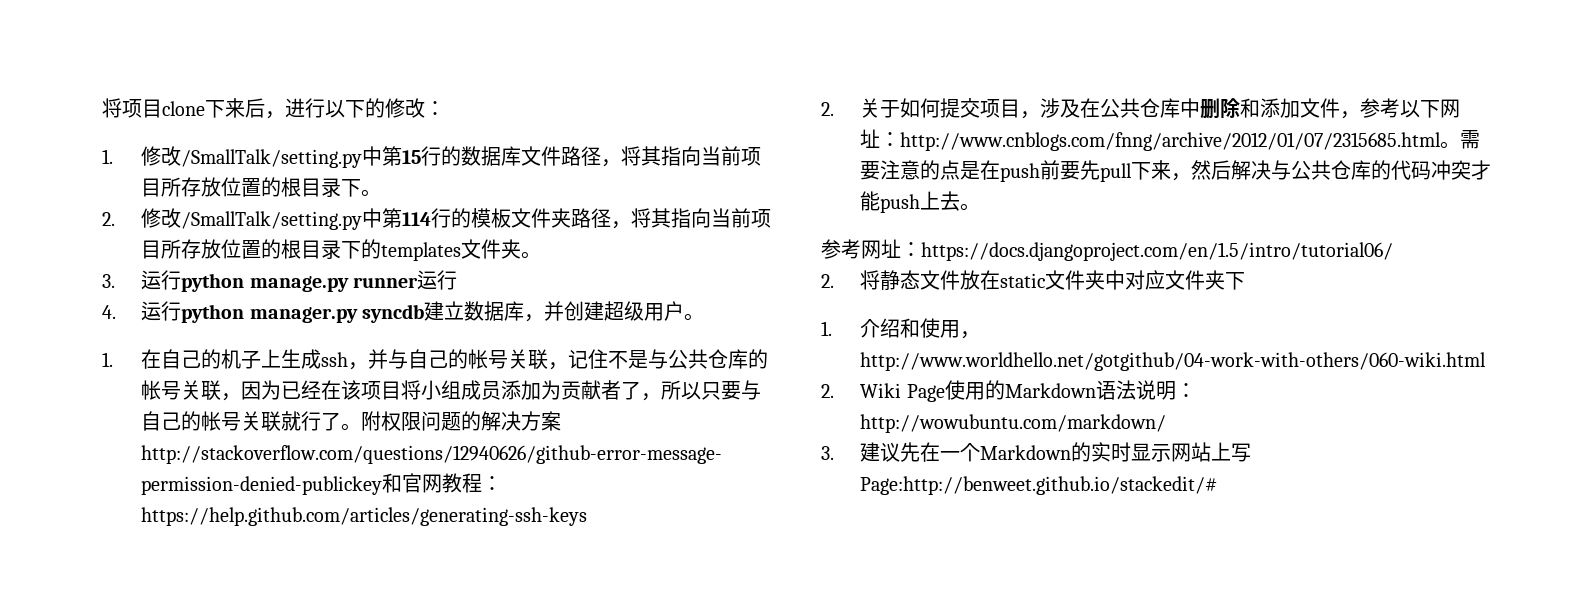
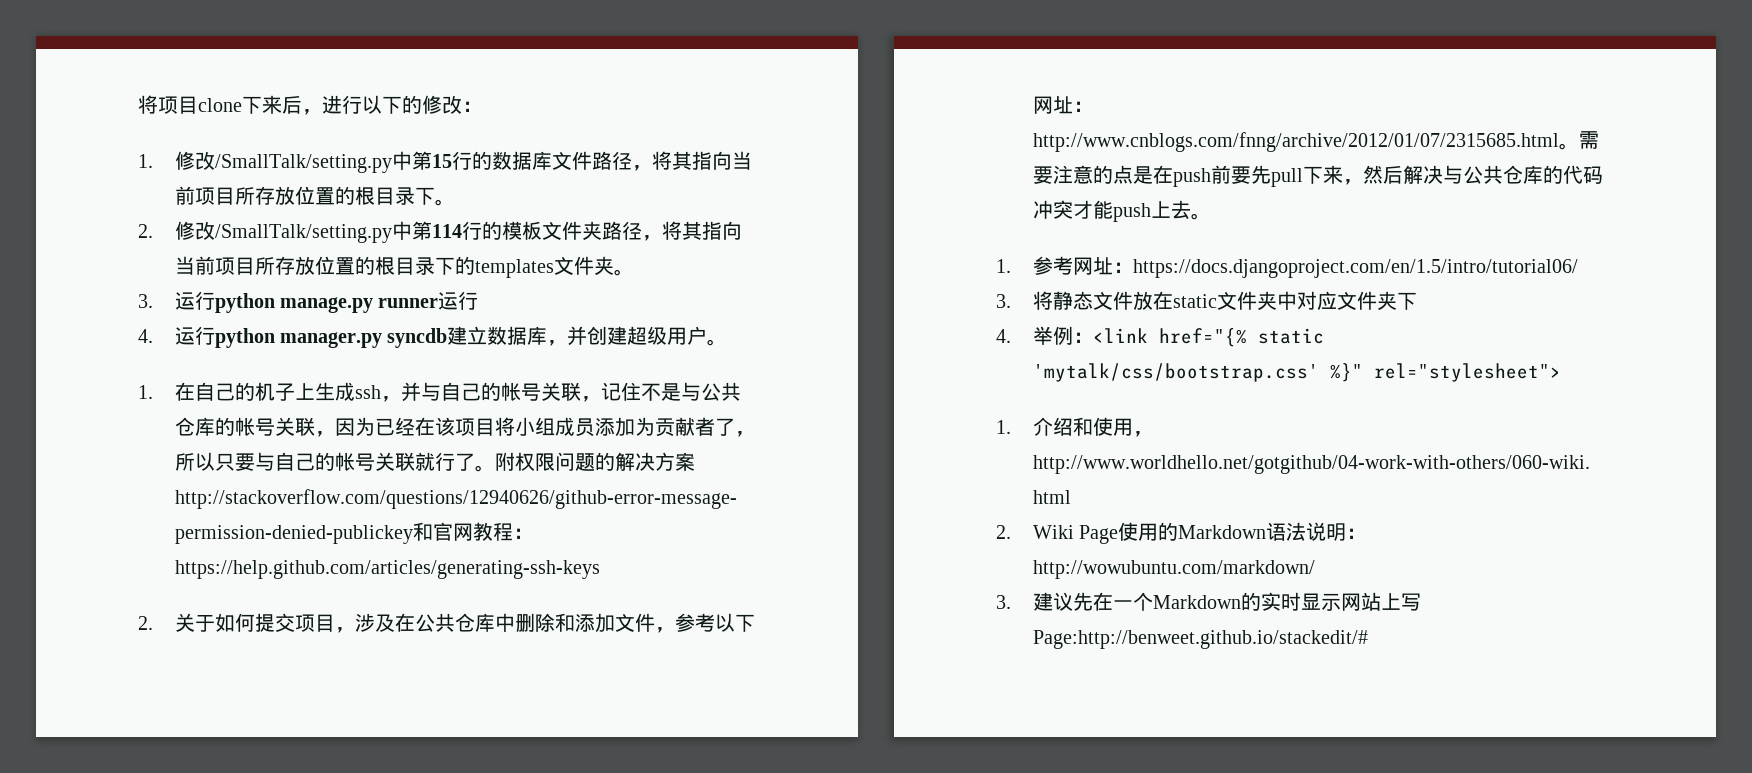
(981, 207) none -> [996,259,1011,273] 1.
[821,274,834,288] 2. -> [996,294,1011,308] 3.
(1246, 281) none -> [996,326,1324,347] [1032,363,1561,382] // 4.举例：<link href="{% static 'mytalk/css/bootstrap.css' %}" rel="stylesheet">

